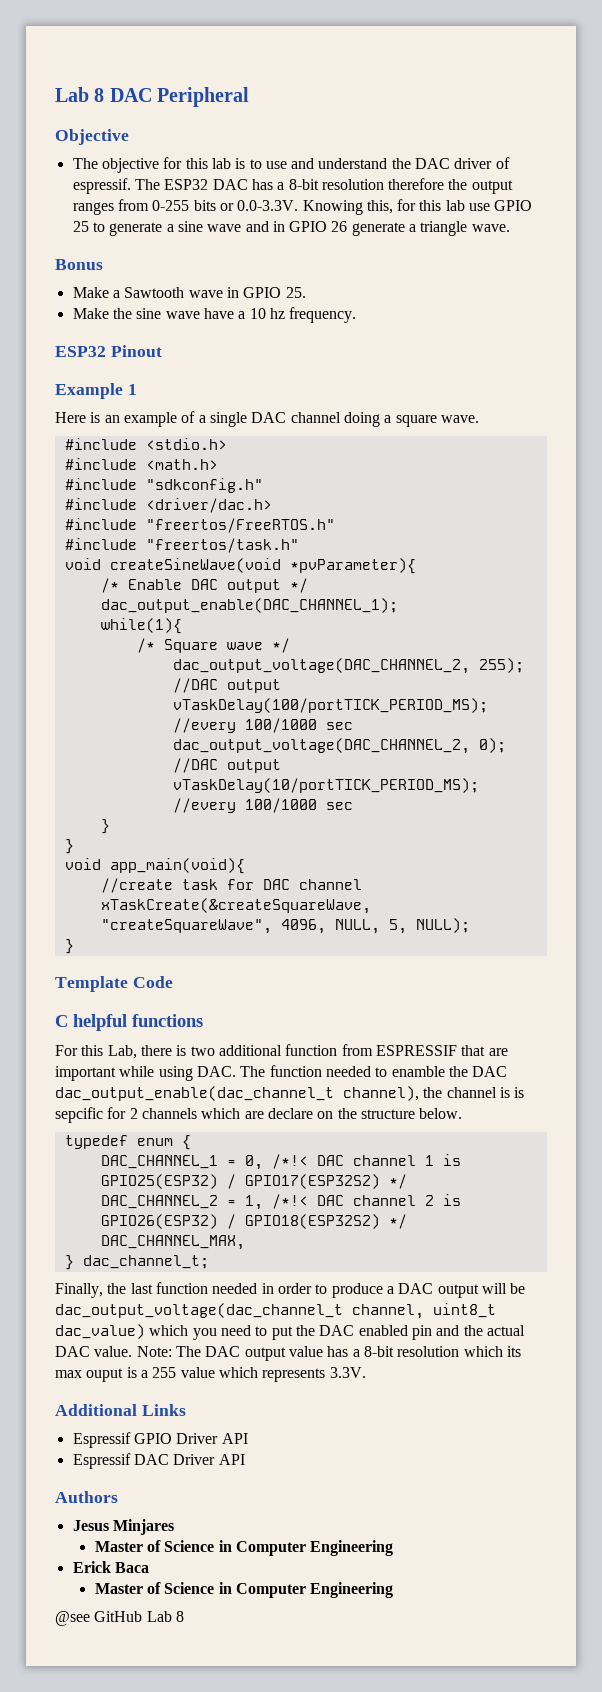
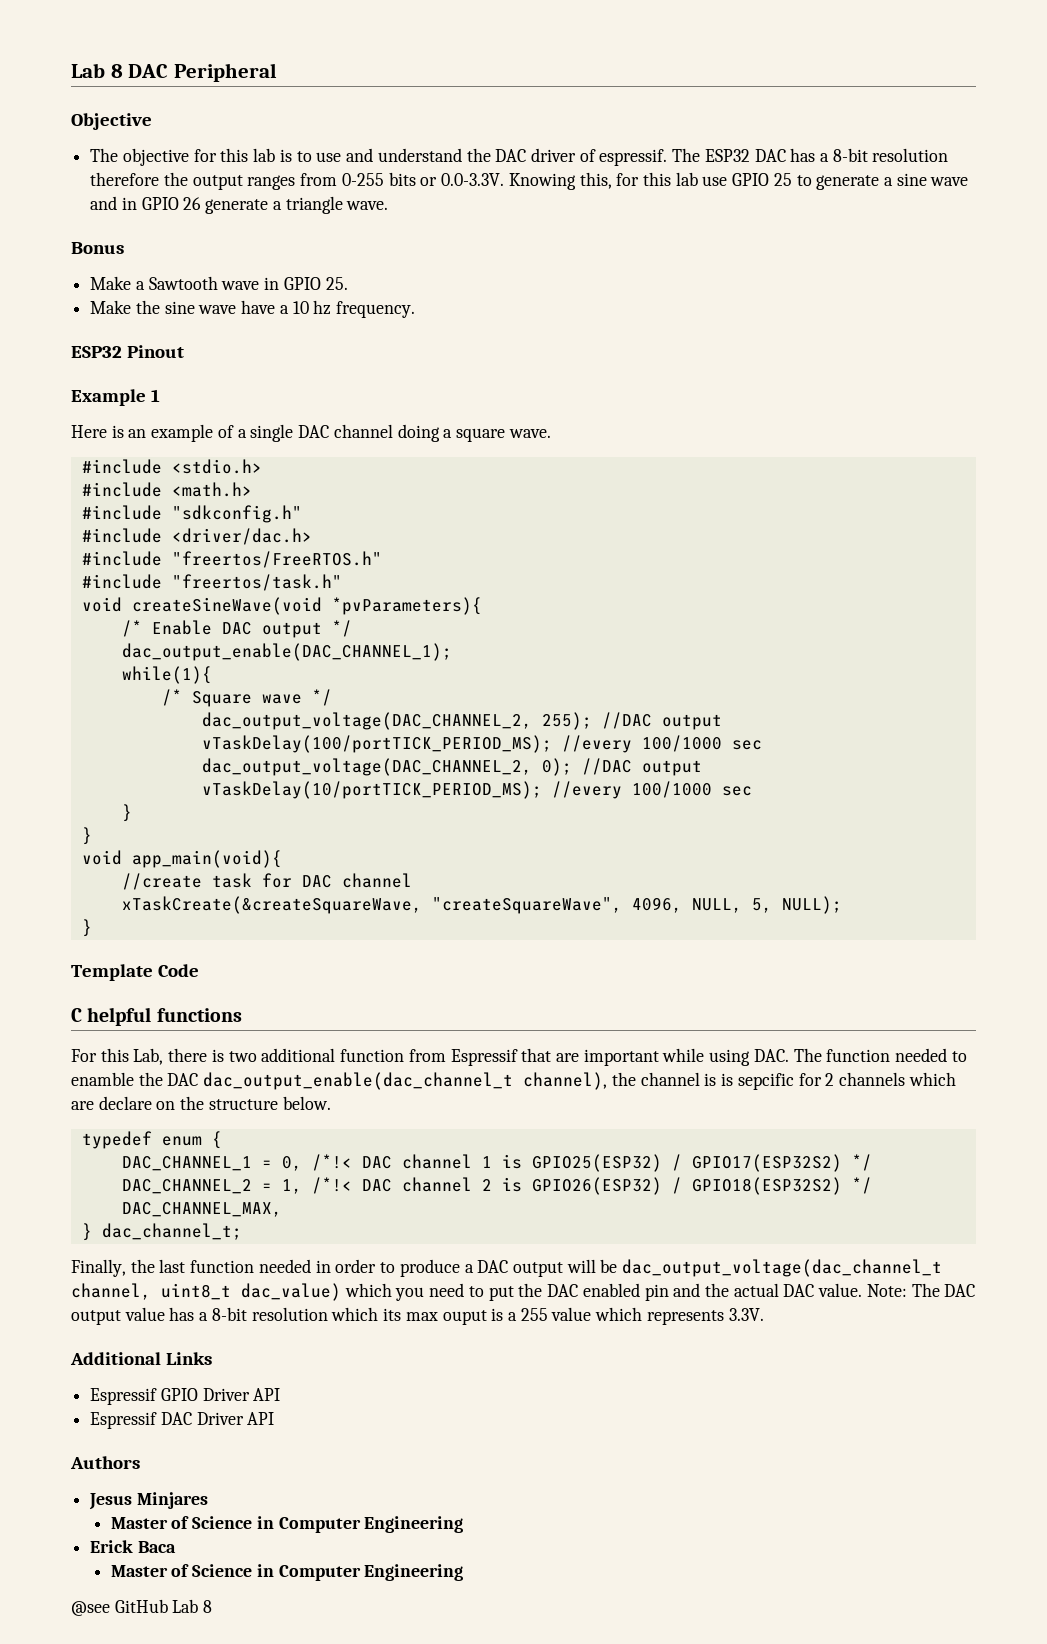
[289,558,416,574] *pvParameter){ -> [331,597,482,615] *pvParameters){
[375,1045,457,1056] ESPRESSIF -> [450,1049,518,1066] Espressif

